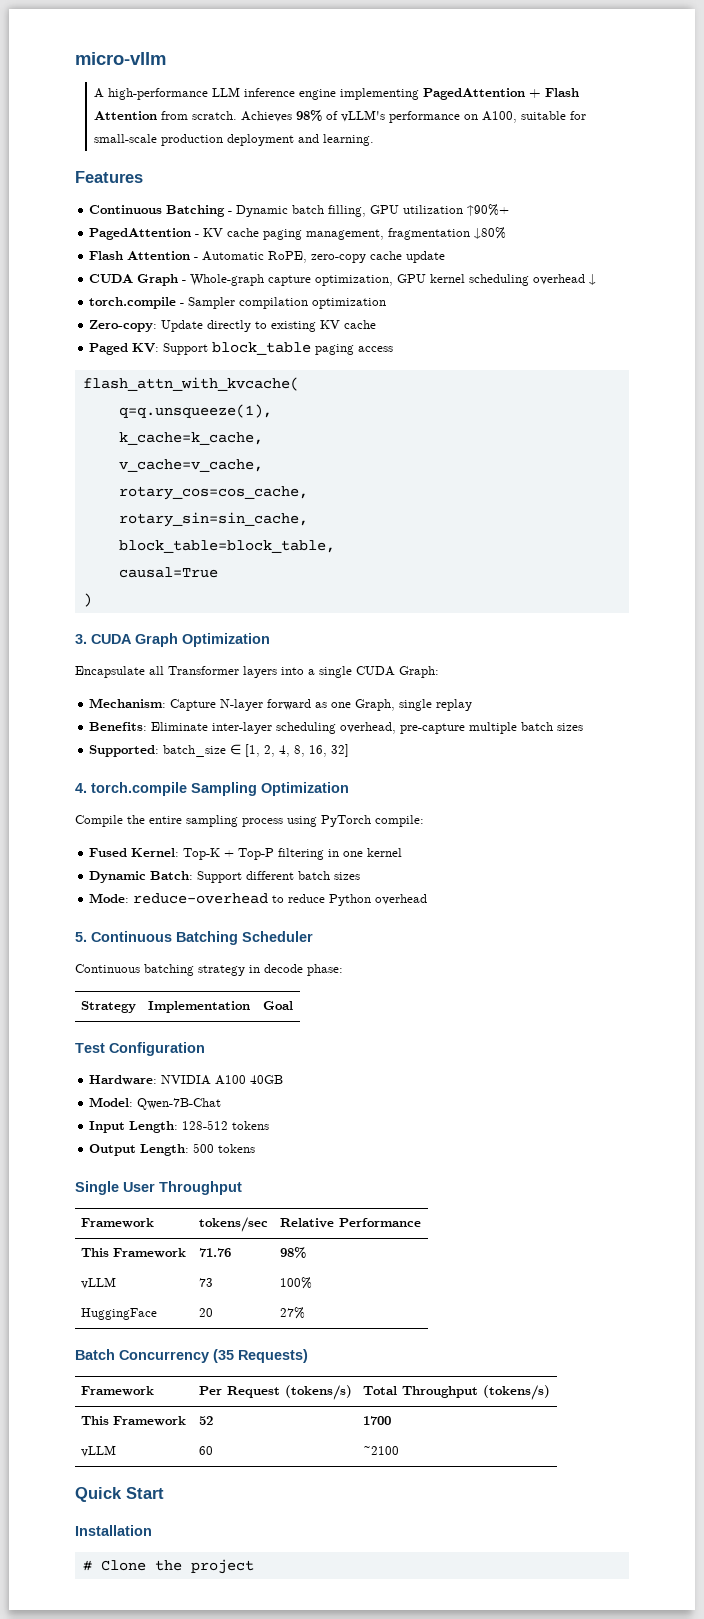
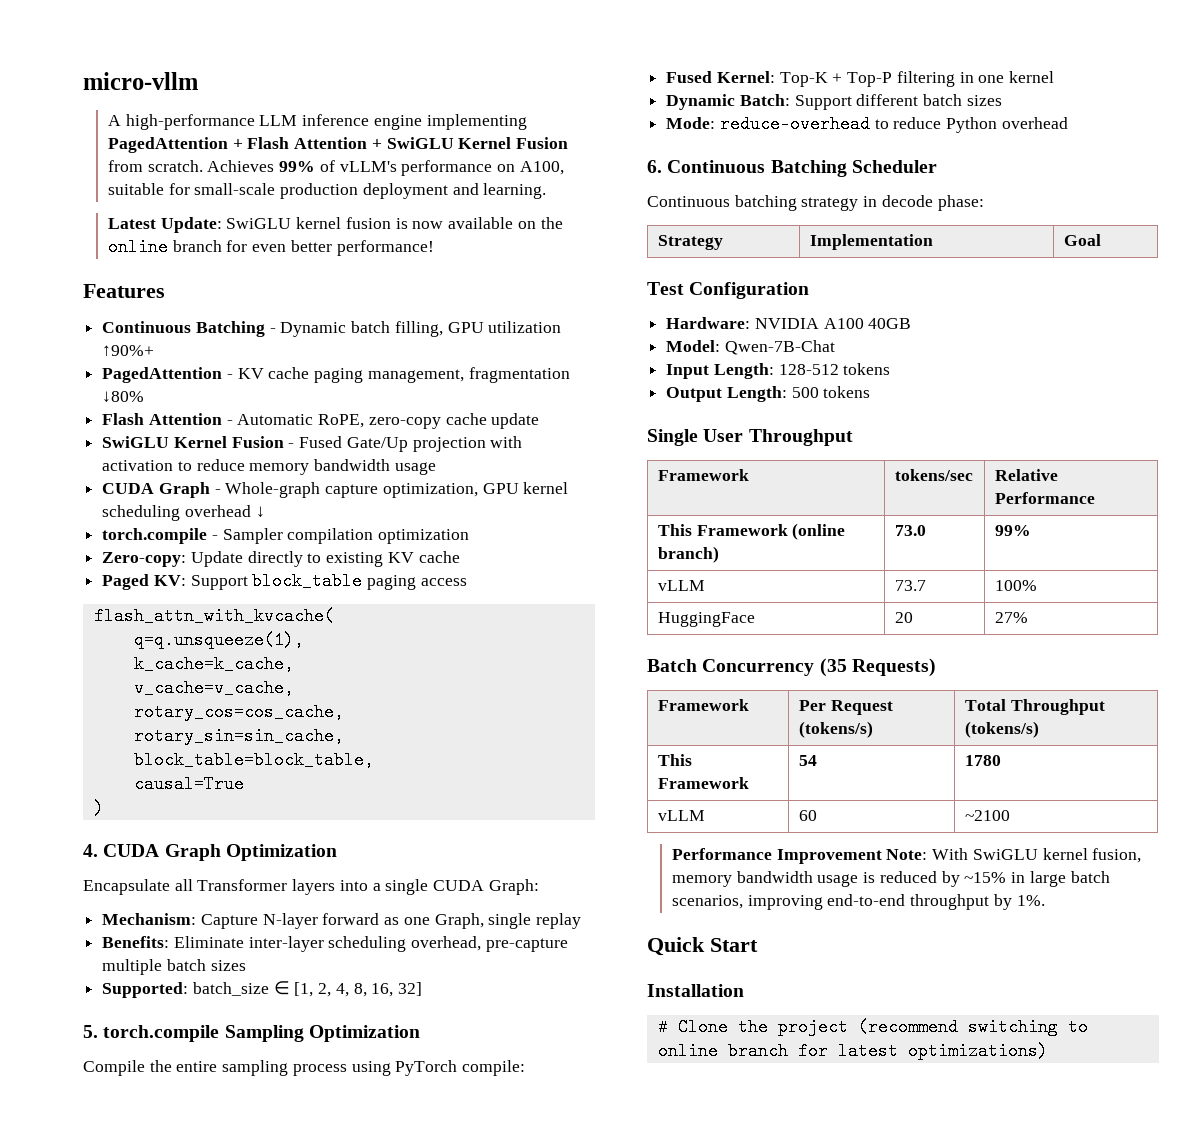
(158, 115) none -> [371,137,569,149] + SwiGLU Kernel Fusion
[296,110,323,121] 98% -> [279,161,316,172] 99%
(375, 140) none -> [107,217,563,233] [107,238,434,256] // Latest Update: SwiGLU kernel fusion is now available on the online branch for even better performance!
(446, 257) none -> [102,436,523,452] [102,459,436,475] // SwiGLU Kernel Fusion - Fused Gate/Up projection with activation to reduce memory bandwidth usage
[75,634,87,644] 3. -> [83,844,98,857] 4.
[75,783,87,793] 4. -> [83,1025,98,1038] 5.
[75,932,87,942] 5. -> [647,160,662,173] 6.
[198,1248,231,1257] [279,1247,306,1258] [80,1277,116,1289] [198,1278,213,1287] | 71.76 | 98% // vLLM | 73 -> [792,523,846,540] [657,546,719,563] [894,525,926,536] [994,525,1031,536] [657,580,705,591] [894,580,926,591] (online branch) | 73.0 | 99% // vLLM | 73.7
[198,1416,213,1425] [362,1416,391,1425] 52 | 1700 -> [798,755,817,766] [964,755,1001,766] 54 | 1780
(399, 1450) none -> [671,848,1142,864] [671,871,1110,887] [671,894,1045,910] // Performance Improvement Note: With SwiGLU kernel fusion, memory bandwidth usage is reduced by ~15% in large batch scenarios, improving end-to-end throughput by 1%.
(254, 1566) none -> [857,1018,1088,1036] [657,1042,1048,1060] (recommend switching to online branch for latest optimizations)

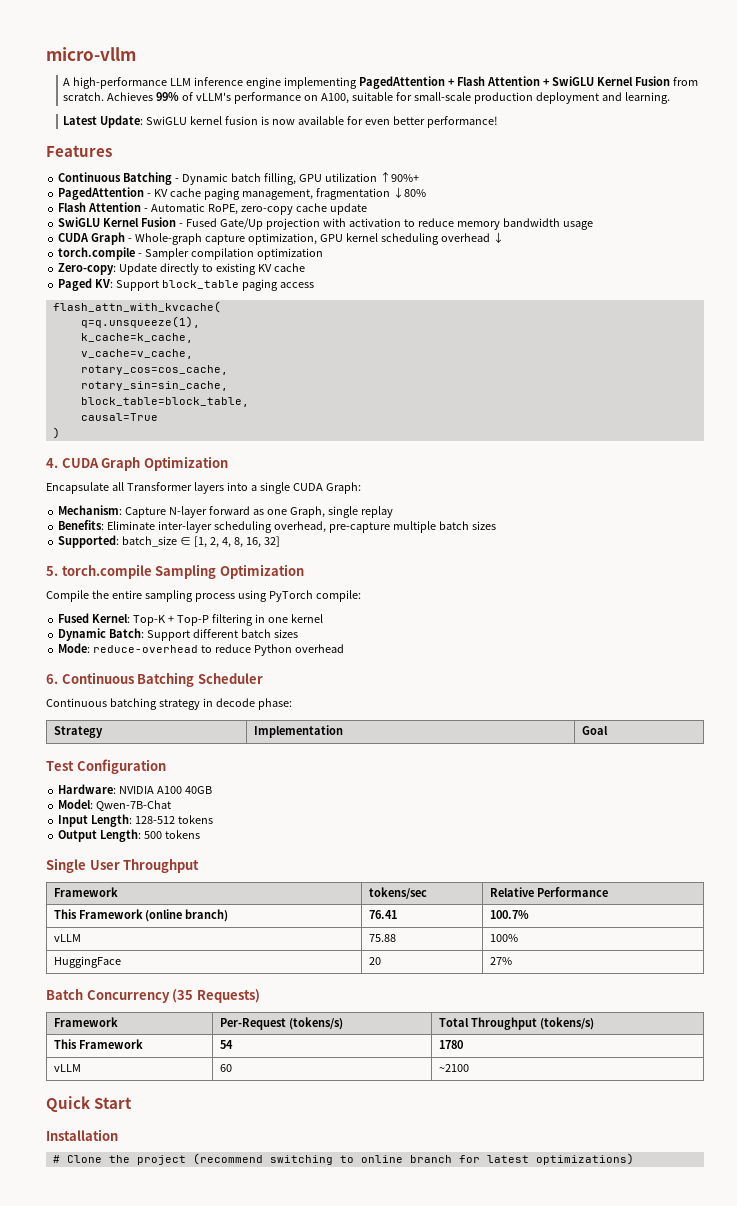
[517,217,563,229] [107,238,222,256] on the online branch -> (345, 120) none
[894,525,926,536] [994,525,1031,536] [657,580,705,591] [894,580,926,591] 73.0 | 99% // vLLM | 73.7 -> [368,910,397,919] [489,910,529,919] [53,934,81,942] [368,934,396,942] 76.41 | 100.7% // vLLM | 75.88
[798,700,893,715] Per Request -> [219,1018,286,1030] Per-Request
[671,848,1142,864] [671,871,1110,887] [671,894,1045,910] // Performance Improvement Note: With SwiGLU kernel fusion, memory bandwidth usage is reduced by ~15% in large batch scenarios, improving end-to-end throughput by 1%. -> (469, 1068) none

